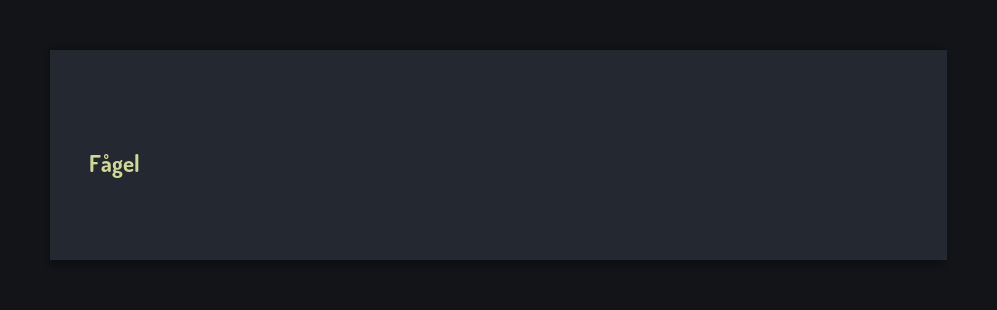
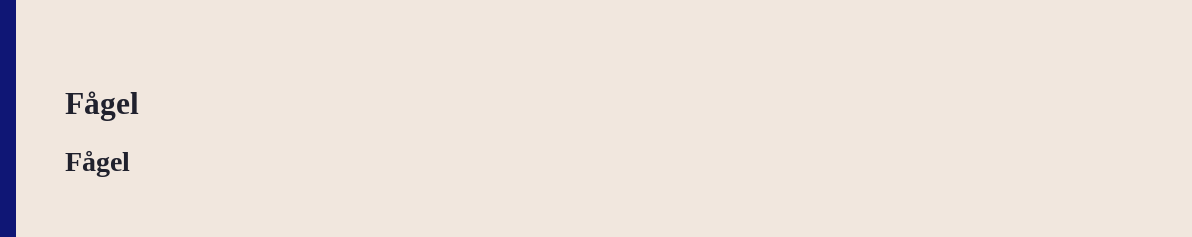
[89,154,140,178] Fågel -> [65,91,139,121] [65,150,130,177] Fågel // Fågel

